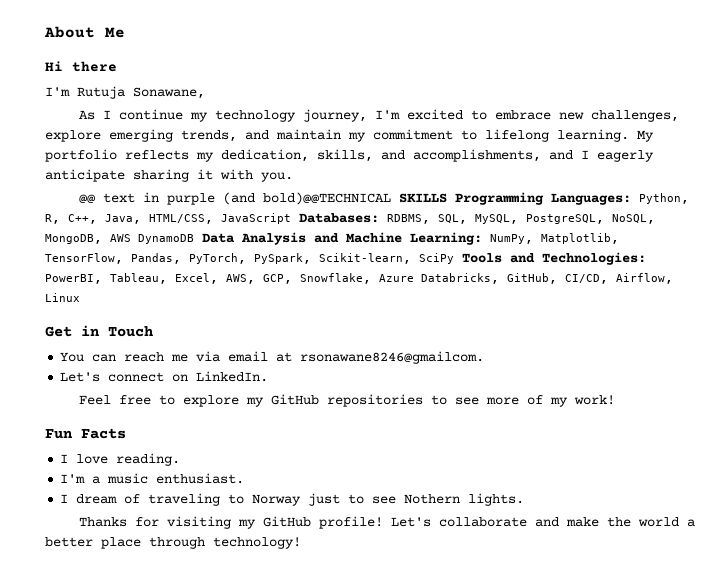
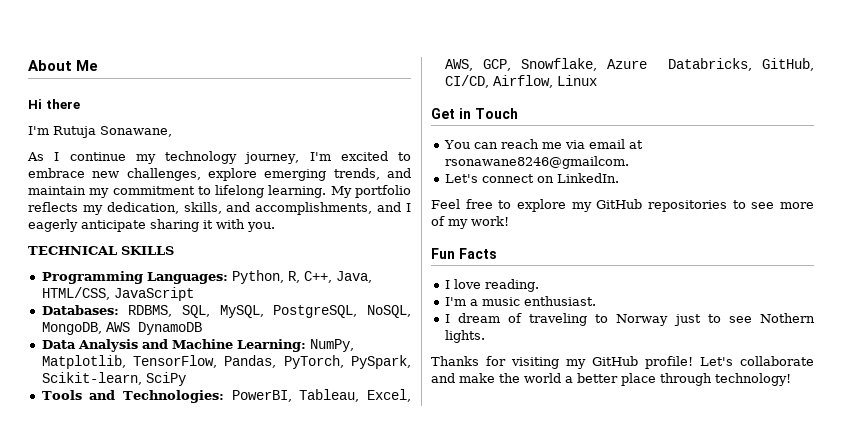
[78,192,391,205] @@ text in purple (and bold)@@TECHNICAL -> [28,246,117,255] TECHNICAL
(447, 198) none -> (174, 250) //
(291, 218) none -> (194, 294) //
(194, 239) none -> (202, 328) //
(454, 258) none -> (186, 379) //

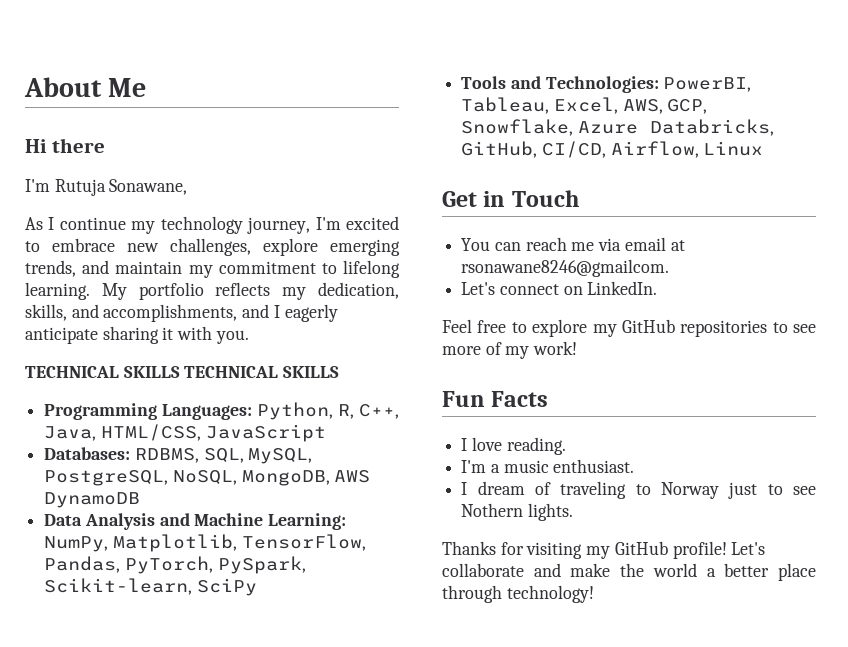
(174, 250) none -> [184,366,340,378] TECHNICAL SKILLS

